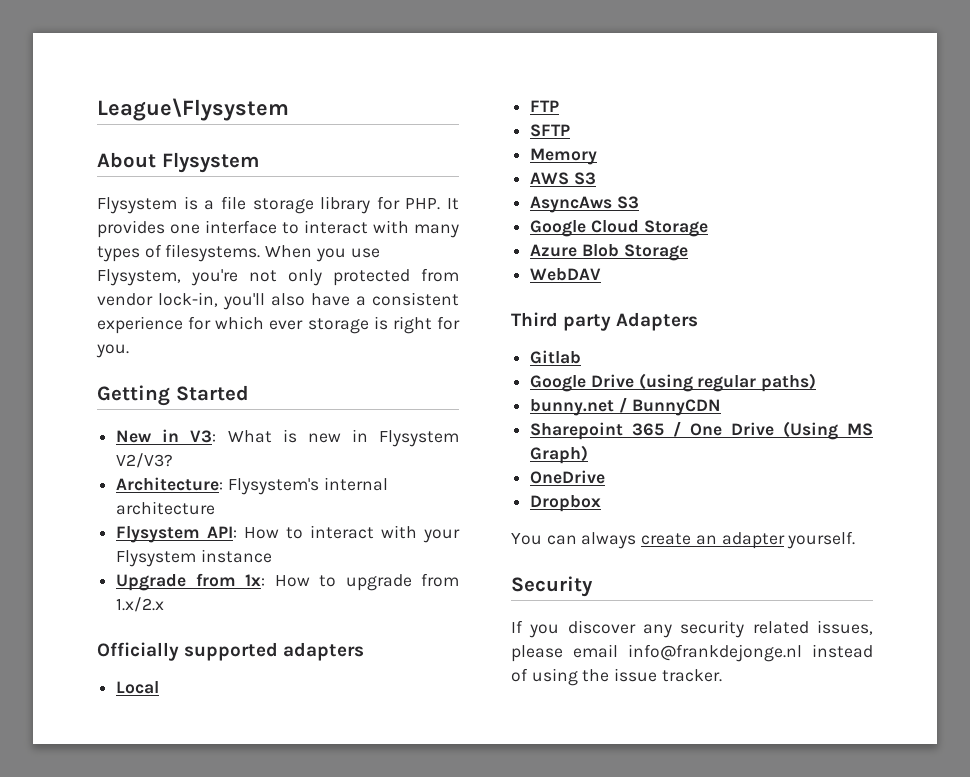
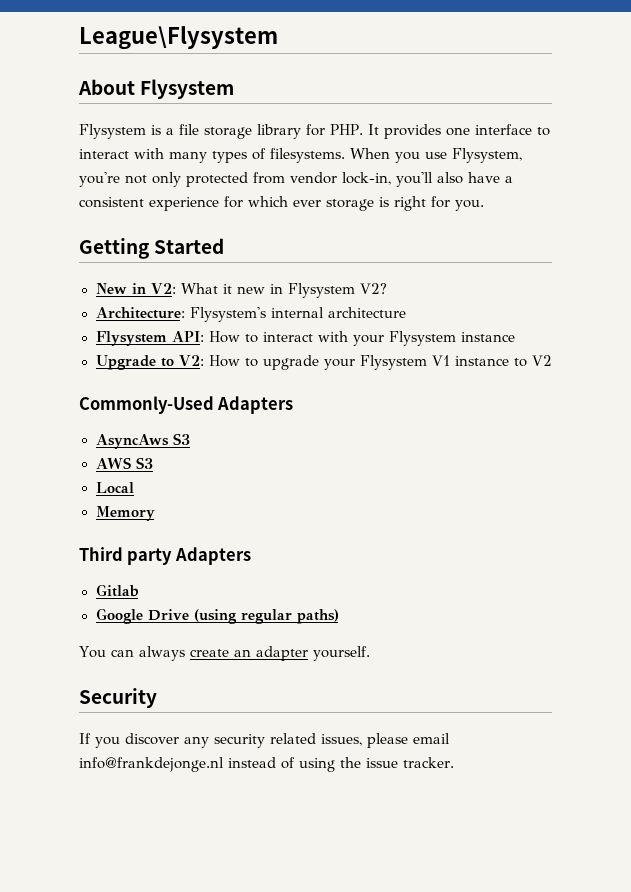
[190,429,297,443] V3: What is -> [150,283,232,294] V2: What it
[116,453,174,468] V2/V3? -> [359,283,387,294] V2?
[195,573,266,587] from 1x: -> [160,355,204,367] to V2:
[421,573,459,587] [116,597,165,612] [97,642,365,661] [116,681,160,694] [530,100,560,112] [530,124,571,137] [530,148,598,165] [530,172,596,185] [530,196,639,213] [530,220,708,237] [530,244,688,261] [530,268,602,281] from 1.x/2.x // Officially supported adapters // Local // FTP // SFTP // Memory // AWS S3 // AsyncAws S3 // Google Cloud Storage // Azure Blob Storage // WebDAV -> [323,355,552,370] [79,396,294,414] [95,433,191,449] [95,457,154,469] [95,482,134,493] [95,506,155,521] your Flysystem V1 instance to V2 // Commonly-Used Adapters // AsyncAws S3 // AWS S3 // Local // Memory
[530,397,721,416] [530,421,873,440] [530,445,589,464] [530,470,606,484] [530,495,602,512] // bunny.net / BunnyCDN // Sharepoint 365 / One Drive (Using MS Graph) // OneDrive // Dropbox -> (339, 616) none

